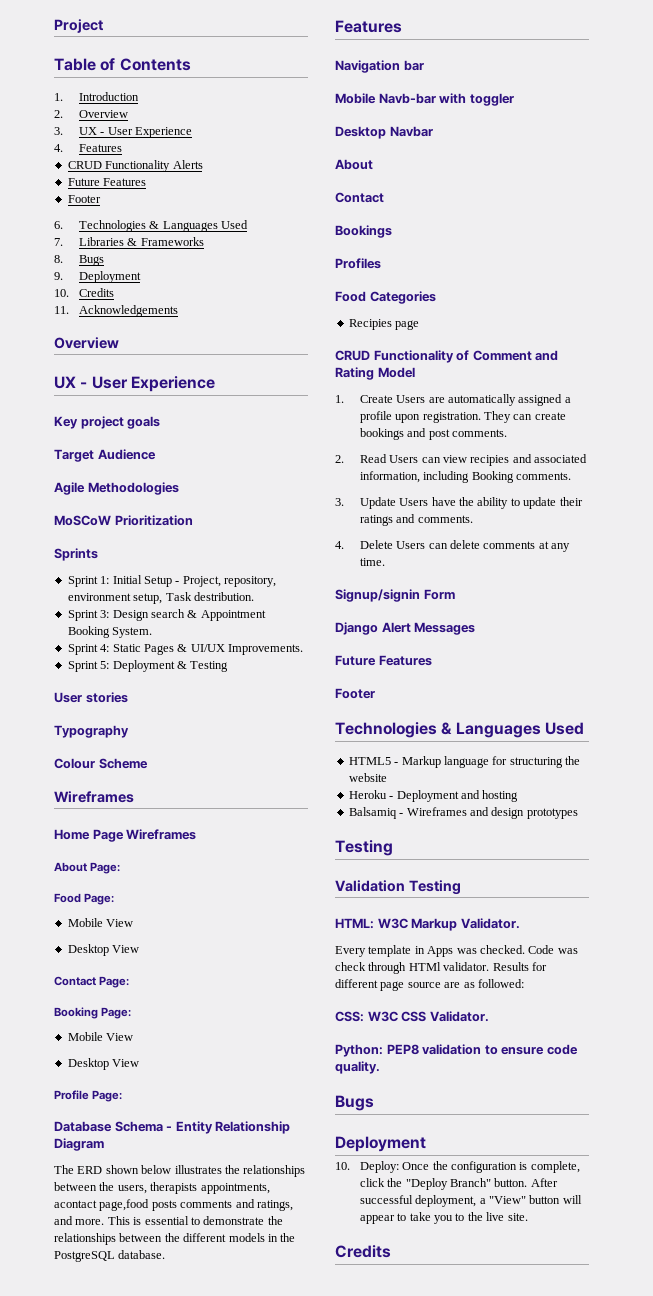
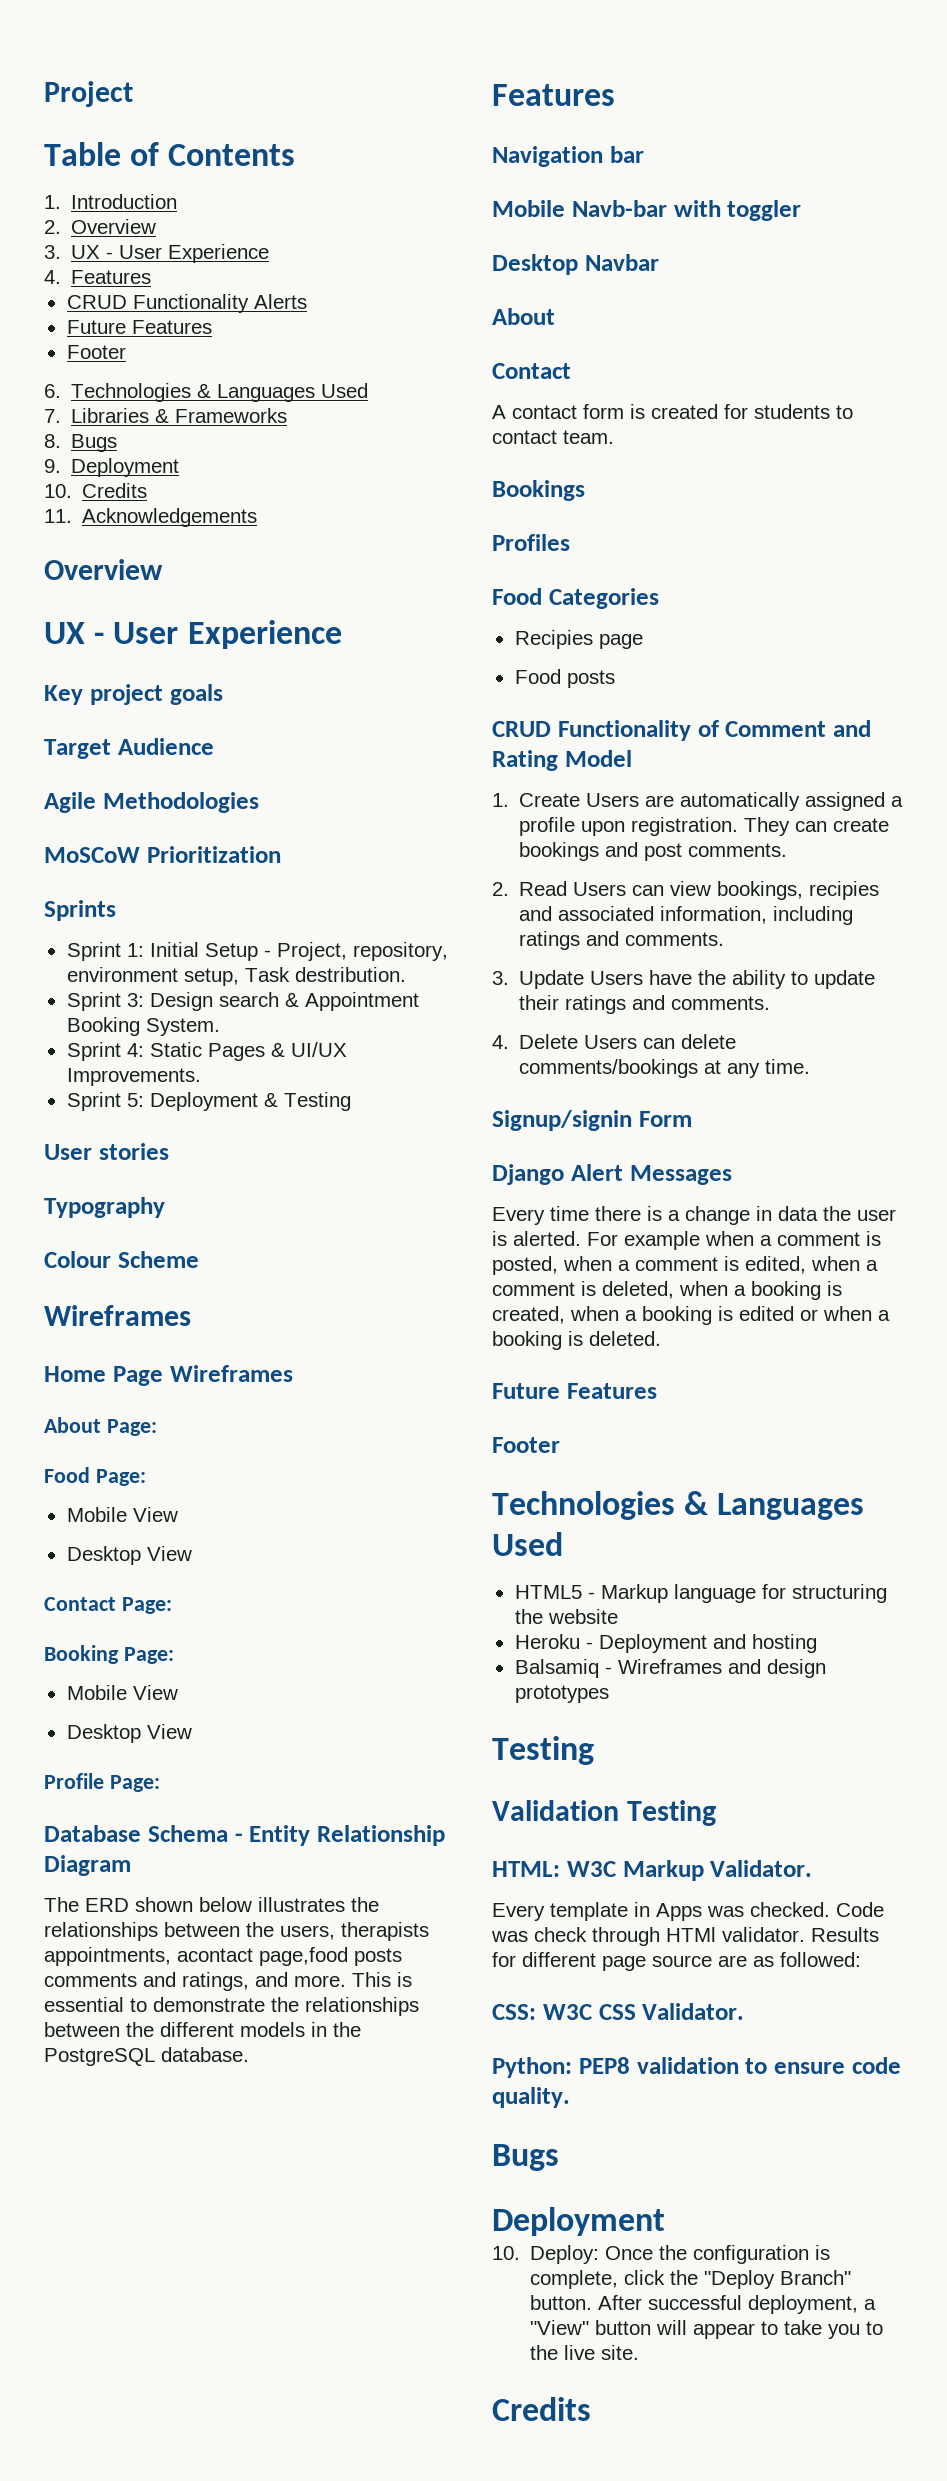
(384, 197) none -> [492,404,853,419] [492,430,614,444] // A contact form is created for students to contact team.
(420, 325) none -> [514,669,615,688] // Food posts
(468, 459) none -> [717,881,804,900] bookings,
[471,471,514,483] Booking -> [519,931,620,950] ratings and
[483,541,536,549] comments -> [519,1059,699,1078] comments/bookings
(476, 628) none -> [492,1206,896,1225] [492,1231,881,1250] [492,1256,878,1275] [492,1281,842,1300] [492,1306,890,1325] [492,1331,661,1350] // Every time there is a change in data the user is alerted. For example when a comment is posted, when a comment is edited, when a comment is deleted, when a booking is created, when a booking is edited or when a booking is deleted.

